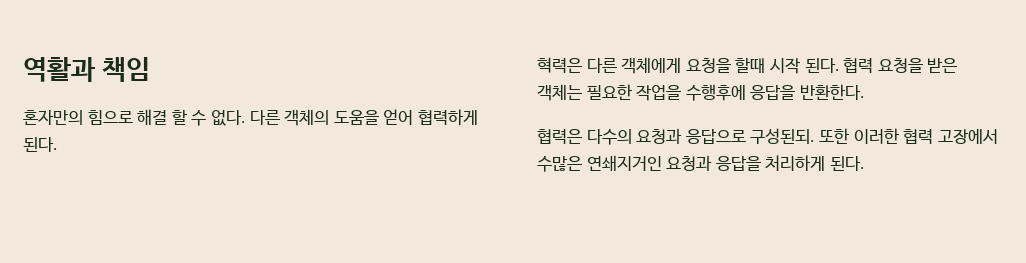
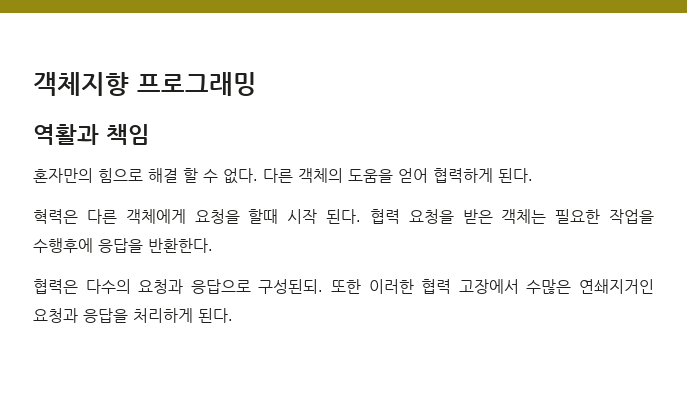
(23, 69) none -> [33,72,257,96] 객체지향 프로그래밍 //

